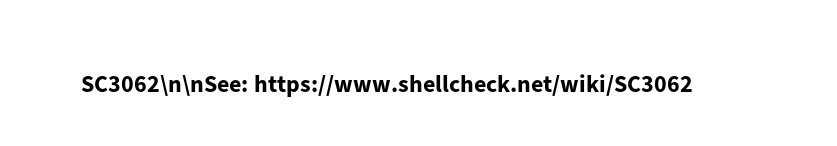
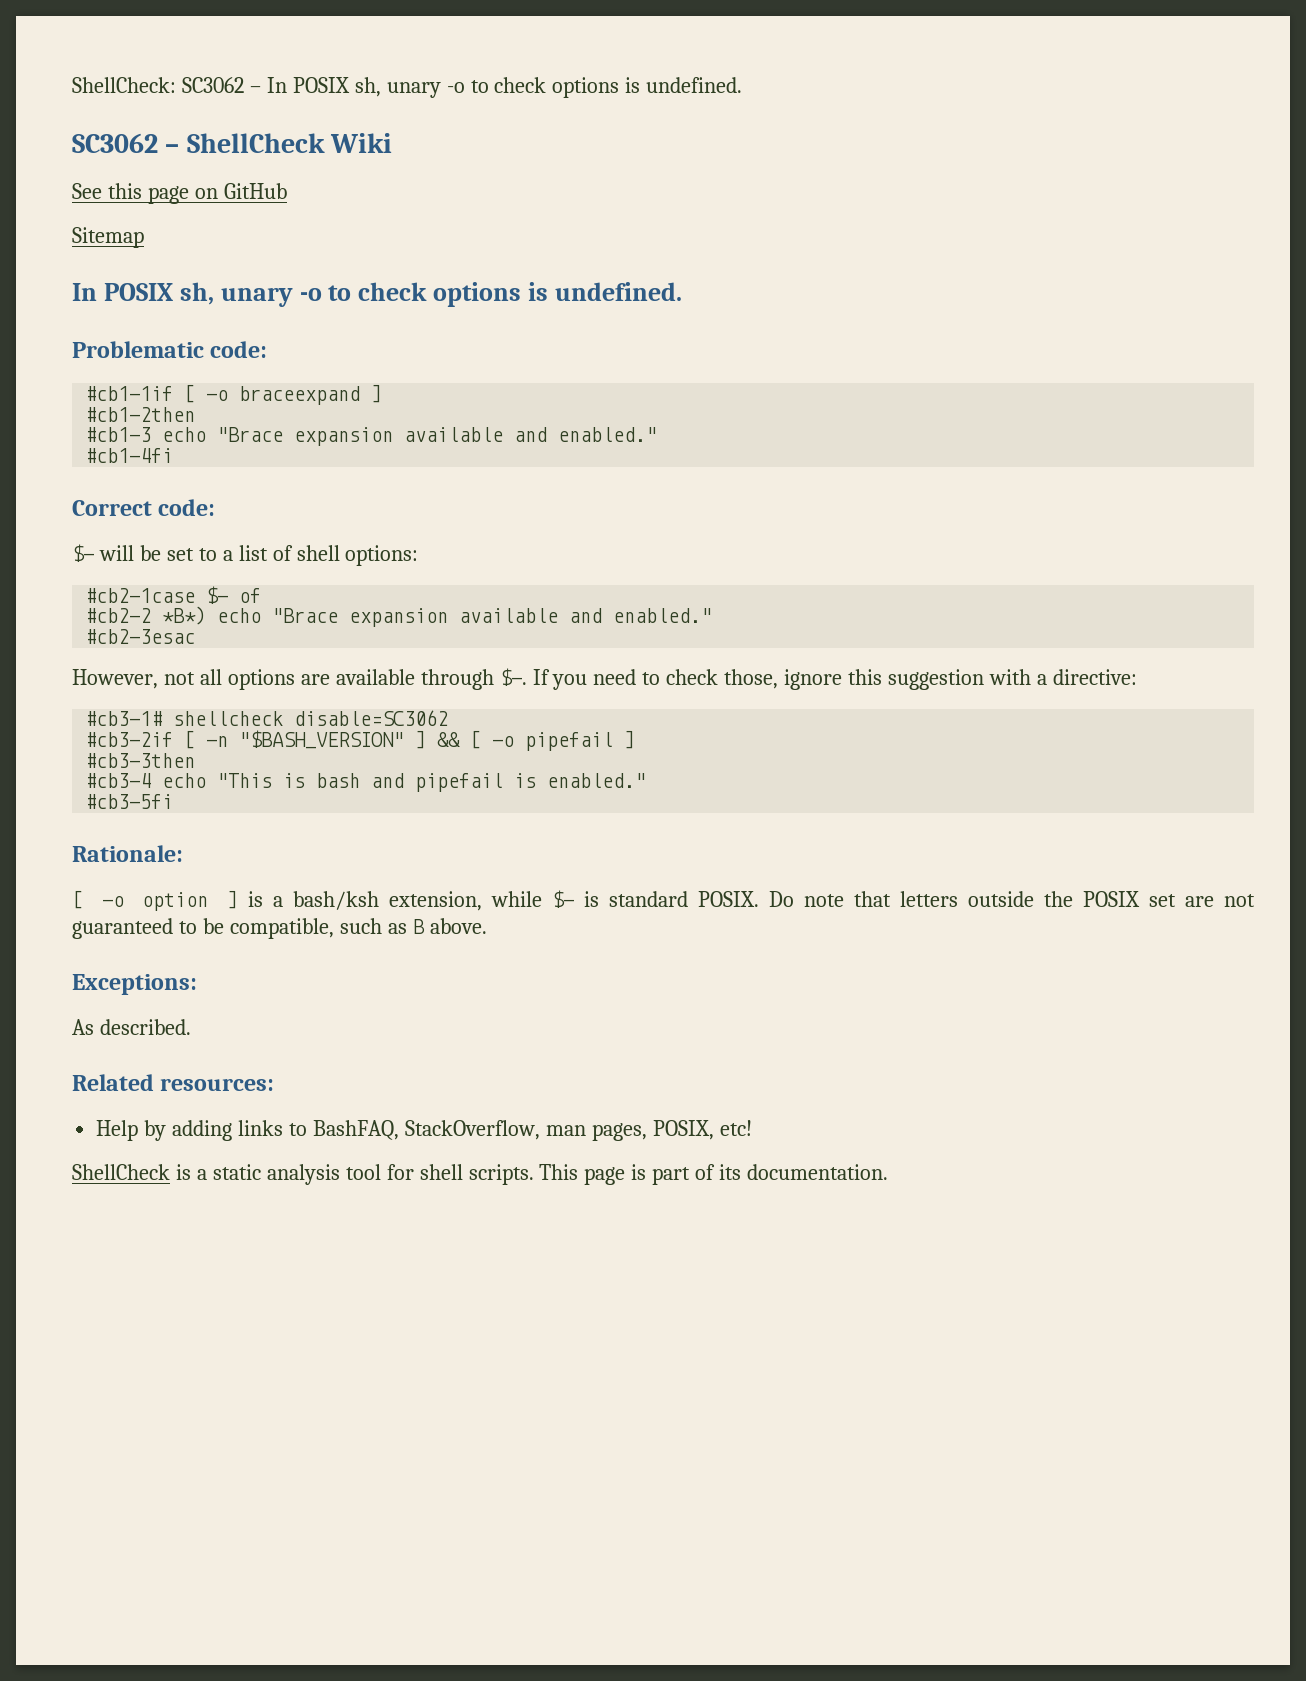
[81,74,694,97] SC3062\n\nSee: https://www.shellcheck.net/wiki/SC3062 -> [72,77,743,98] [72,133,393,153] [72,183,287,204] [72,227,144,248] [72,282,682,307] [72,341,268,358] [85,384,383,405] [85,407,196,422] [85,427,658,446] [85,448,174,463] [72,499,216,516] [72,544,419,566] [85,586,262,604] [85,606,713,627] [85,629,196,644] [72,668,1137,690] [85,710,449,726] [85,730,636,751] [85,753,196,768] [85,773,647,792] [85,794,174,809] [72,845,183,862] [72,890,1255,911] [72,918,487,939] [72,974,197,995] [72,1019,191,1035] [72,1074,275,1091] [96,1120,752,1141] [72,1164,889,1185] ShellCheck: SC3062 – In POSIX sh, unary -o to check options is undefined. // SC3062 – ShellCheck Wiki // See this page on GitHub // Sitemap // In POSIX sh, unary -o to check options is undefined. // Problematic code: // #cb1-1if [ -o braceexpand ] // #cb1-2then // #cb1-3 echo "Brace expansion available and enabled." // #cb1-4fi // Correct code: // $- will be set to a list of shell options: // #cb2-1case $- of // #cb2-2 *B*) echo "Brace expansion available and enabled." // #cb2-3esac // However, not all options are available through $-. If you need to check those, ignore this suggestion with a directive: // #cb3-1# shellcheck disable=SC3062 // #cb3-2if [ -n "$BASH_VERSION" ] && [ -o pipefail ] // #cb3-3then // #cb3-4 echo "This is bash and pipefail is enabled." // #cb3-5fi // Rationale: // [ -o option ] is a bash/ksh extension, while $- is standard POSIX. Do note that letters outside the POSIX set are not guaranteed to be compatible, such as B above. // Exceptions: // As described. // Related resources: // Help by adding links to BashFAQ, StackOverflow, man pages, POSIX, etc! // ShellCheck is a static analysis tool for shell scripts. This page is part of its documentation.

